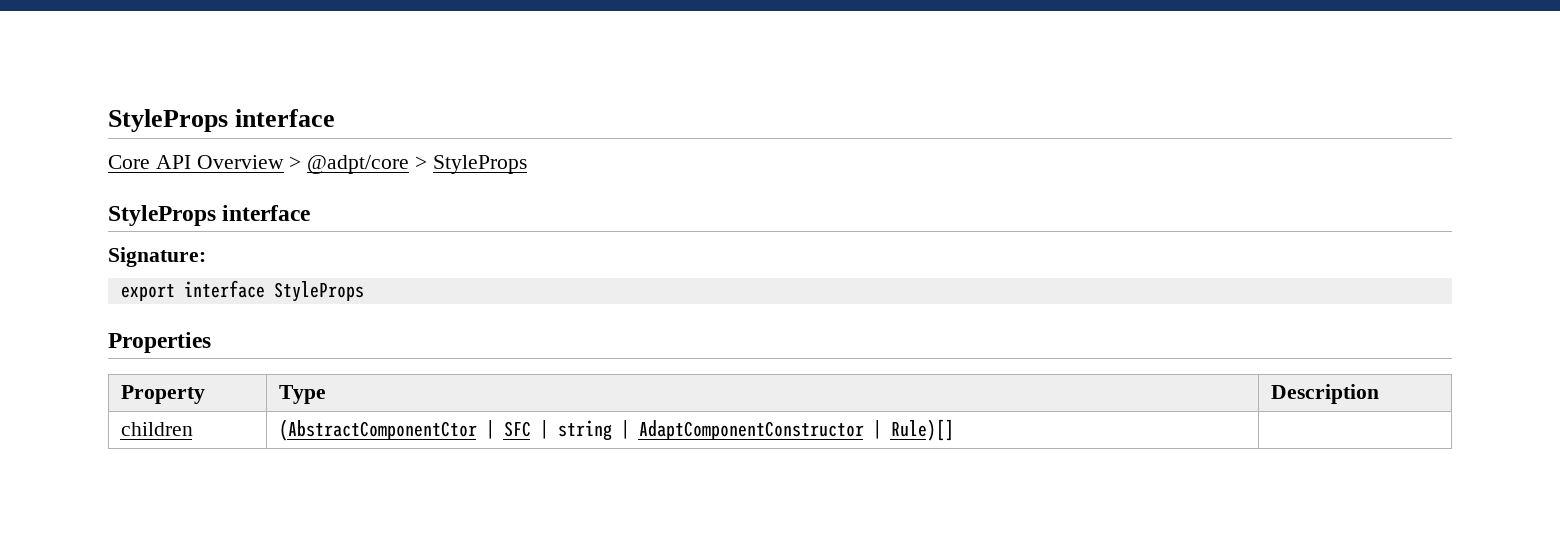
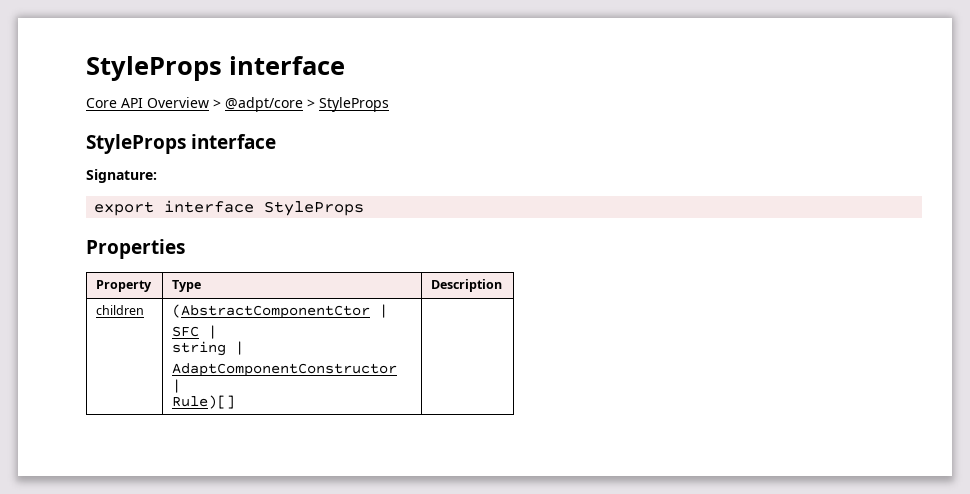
(495, 429) none -> (389, 311) //
(549, 429) none -> (218, 332) //
(630, 429) none -> (245, 348) //
(882, 429) none -> (182, 386) //

